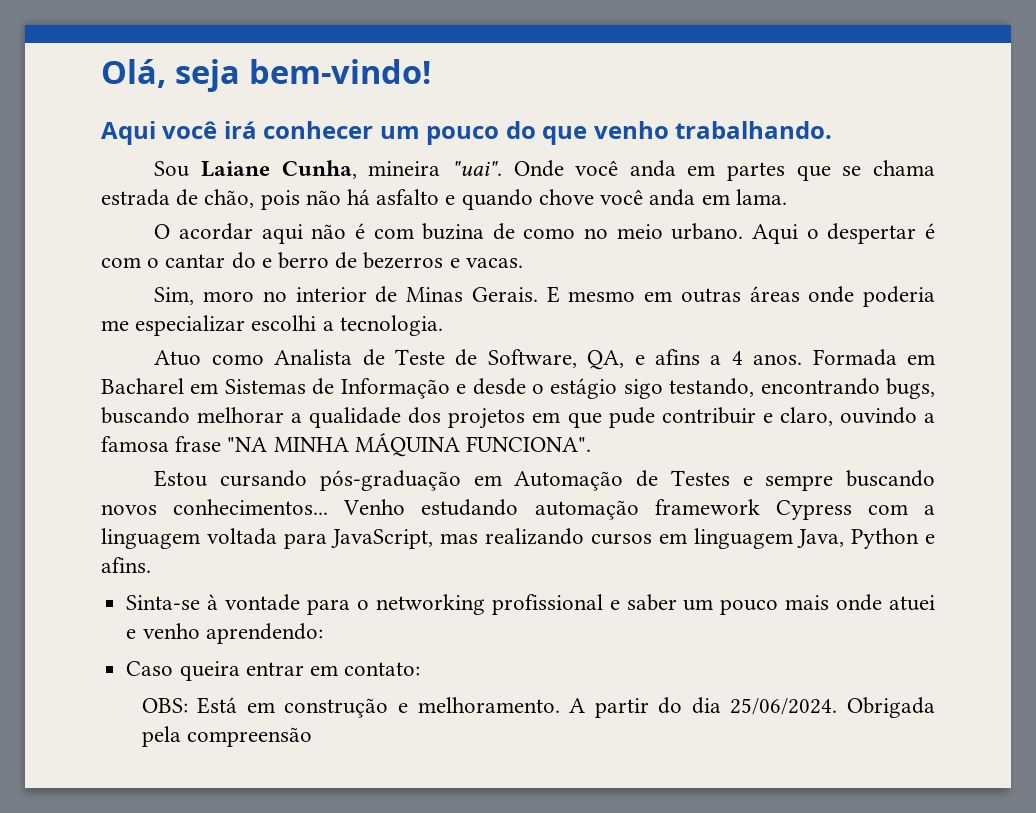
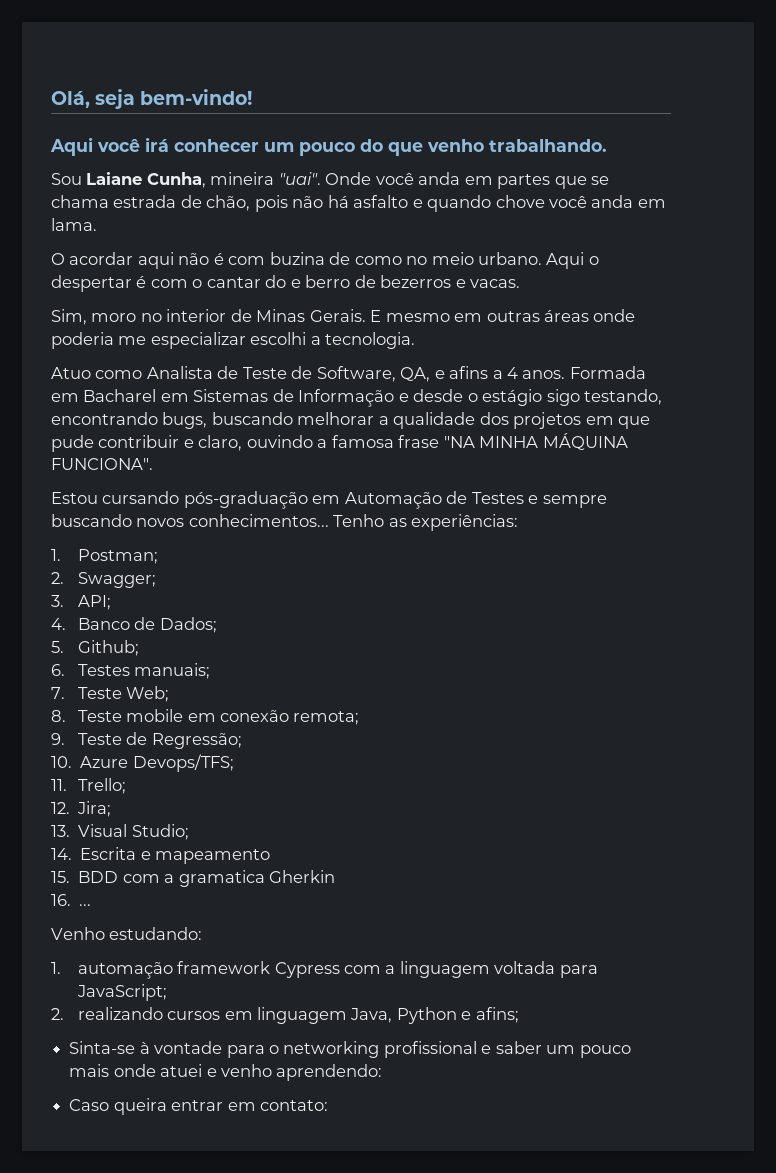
[343,499,519,516] Venho estudando -> [333,514,519,531] [51,549,158,564] [51,572,156,588] [51,595,111,610] [51,617,217,633] [51,640,139,656] [51,663,211,679] [51,686,170,702] [51,709,360,725] [51,732,242,749] [51,754,234,772] [51,778,126,794] [51,801,112,817] [51,824,189,840] [51,847,271,864] [51,870,336,887] [51,894,92,906] [51,927,203,940] [51,962,61,974] Tenho as experiências: // 1. Postman; // 2. Swagger; // 3. API; // 4. Banco de Dados; // 5. Github; // 6. Testes manuais; // 7. Teste Web; // 8. Teste mobile em conexão remota; // 9. Teste de Regressão; // 10. Azure Devops/TFS; // 11. Trello; // 12. Jira; // 13. Visual Studio; // 14. Escrita e mapeamento // 15. BDD com a gramatica Gherkin // 16. ... // Venho estudando: // 1.
[331,529,479,549] JavaScript, mas -> [76,984,167,1001] [51,1008,64,1020] JavaScript; // 2.
[101,557,151,573] afins. -> [475,1007,519,1023] afins;
[141,697,935,718] [141,726,312,747] // OBS: Está em construção e melhoramento. A partir do dia 25/06/2024. Obrigada pela compreensão -> (328, 1105) none

